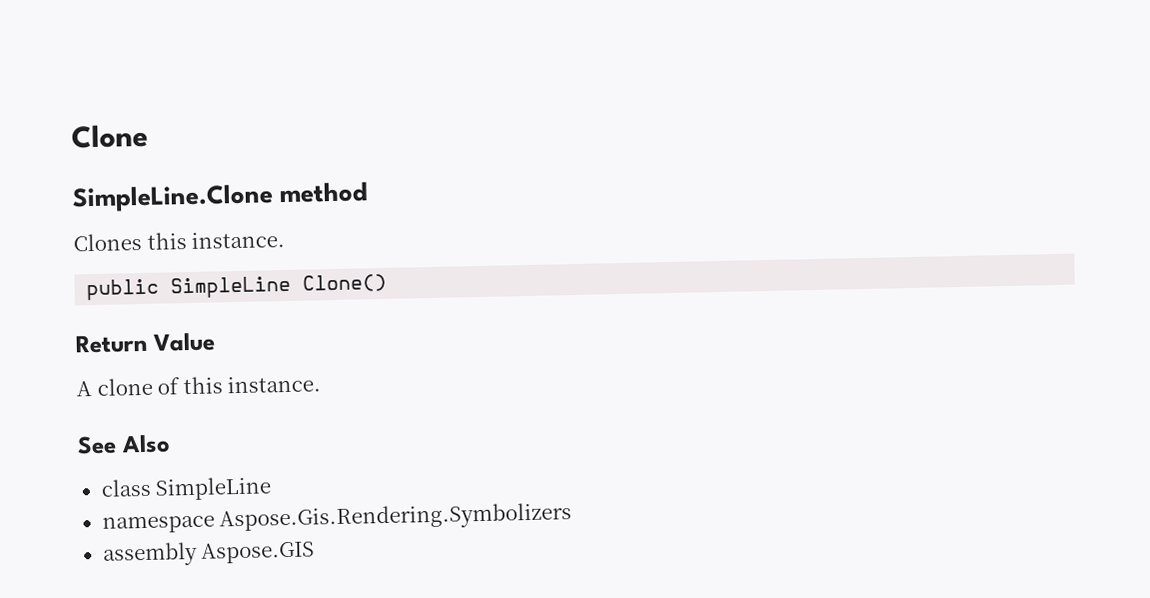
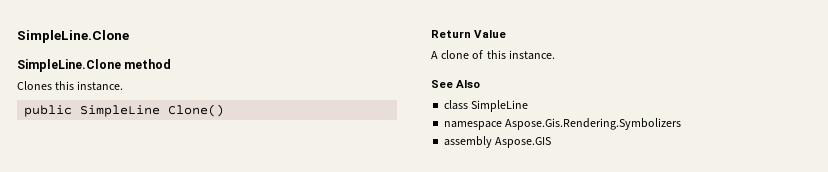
[71,123,148,149] Clone -> [17,30,129,43] SimpleLine.Clone

